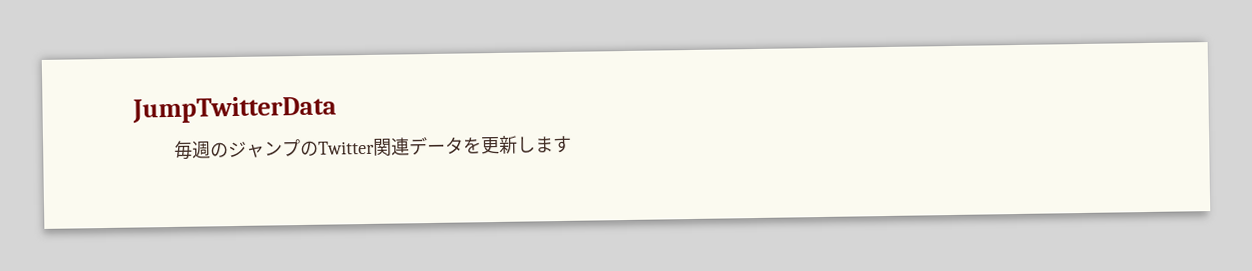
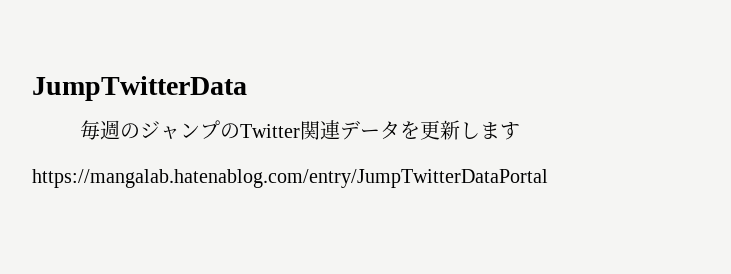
(572, 144) none -> [32,169,548,188] // https://mangalab.hatenablog.com/entry/JumpTwitterDataPortal

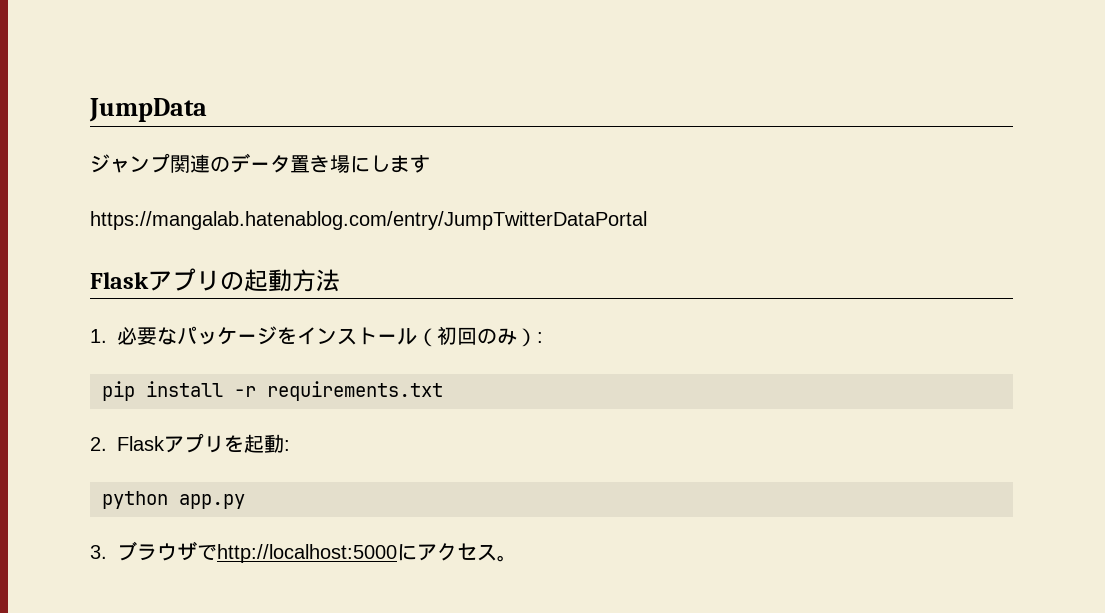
[32,76,247,101] [80,120,521,140] [32,169,548,188] JumpTwitterData // 毎週のジャンプのTwitter関連データを更新します // https://mangalab.hatenablog.com/entry/JumpTwitterDataPortal -> [89,98,207,122] [90,153,430,173] [90,211,647,230] [90,268,340,292] [90,326,544,347] [102,381,443,401] [90,433,291,453] [102,491,245,509] [90,541,518,563] JumpData // ジャンプ関連のデータ置き場にします // https://mangalab.hatenablog.com/entry/JumpTwitterDataPortal // Flaskアプリの起動方法 // 1.必要なパッケージをインストール（初回のみ）: // pip install -r requirements.txt // 2. Flaskアプリを起動: // python app.py // 3.ブラウザでhttp://localhost:5000にアクセス。

